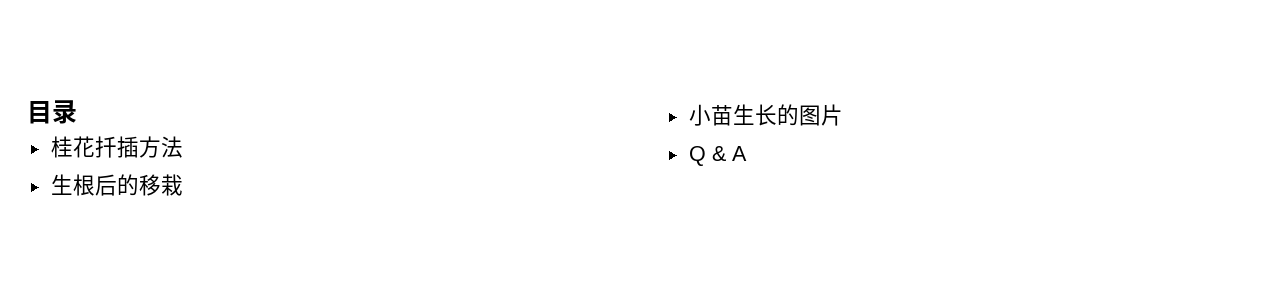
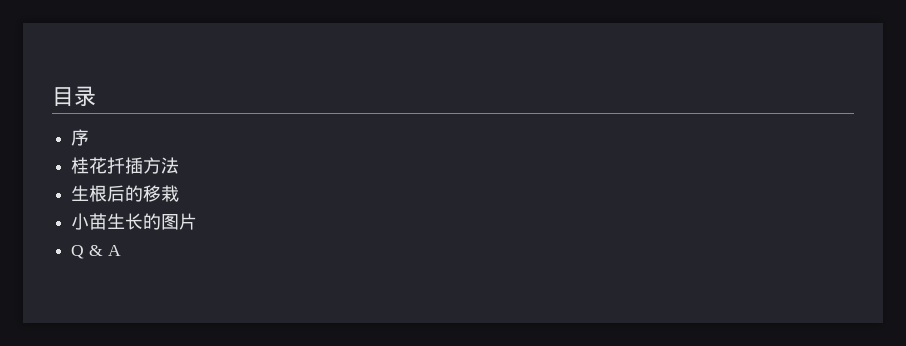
(77, 112) none -> [71,129,90,146] // 序

